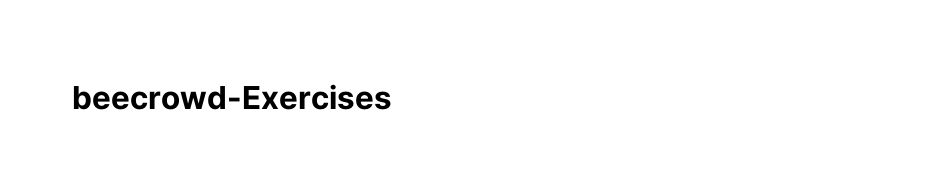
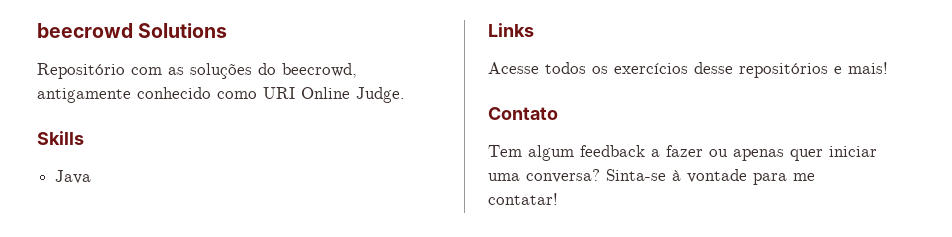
[72,84,392,110] beecrowd-Exercises -> [37,23,228,38] [37,63,357,79] [37,87,405,103] [37,131,84,145] [55,170,92,184] [488,23,534,37] [488,62,888,78] [488,107,558,120] [488,145,877,161] [488,169,815,185] [488,193,558,205] beecrowd Solutions // Repositório com as soluções do beecrowd, antigamente conhecido como URI Online Judge. // Skills // Java // Links // Acesse todos os exercícios desse repositórios e mais! // Contato // Tem algum feedback a fazer ou apenas quer iniciar uma conversa? Sinta-se à vontade para me contatar!

